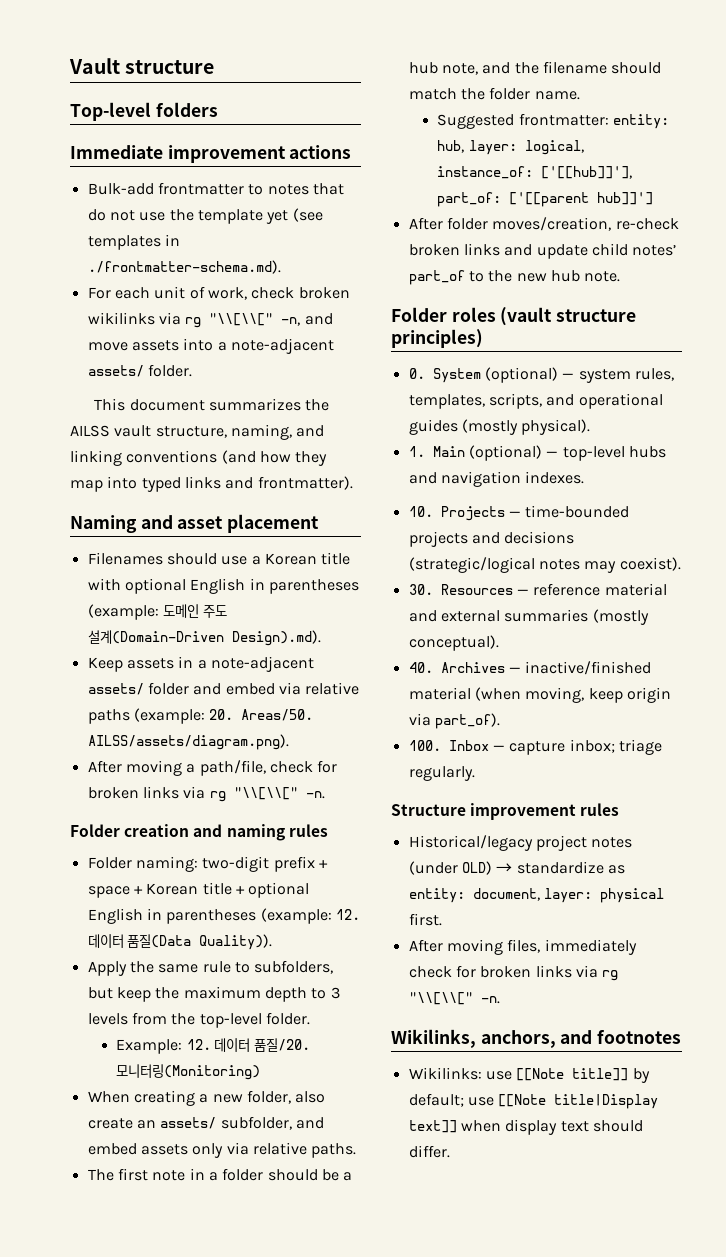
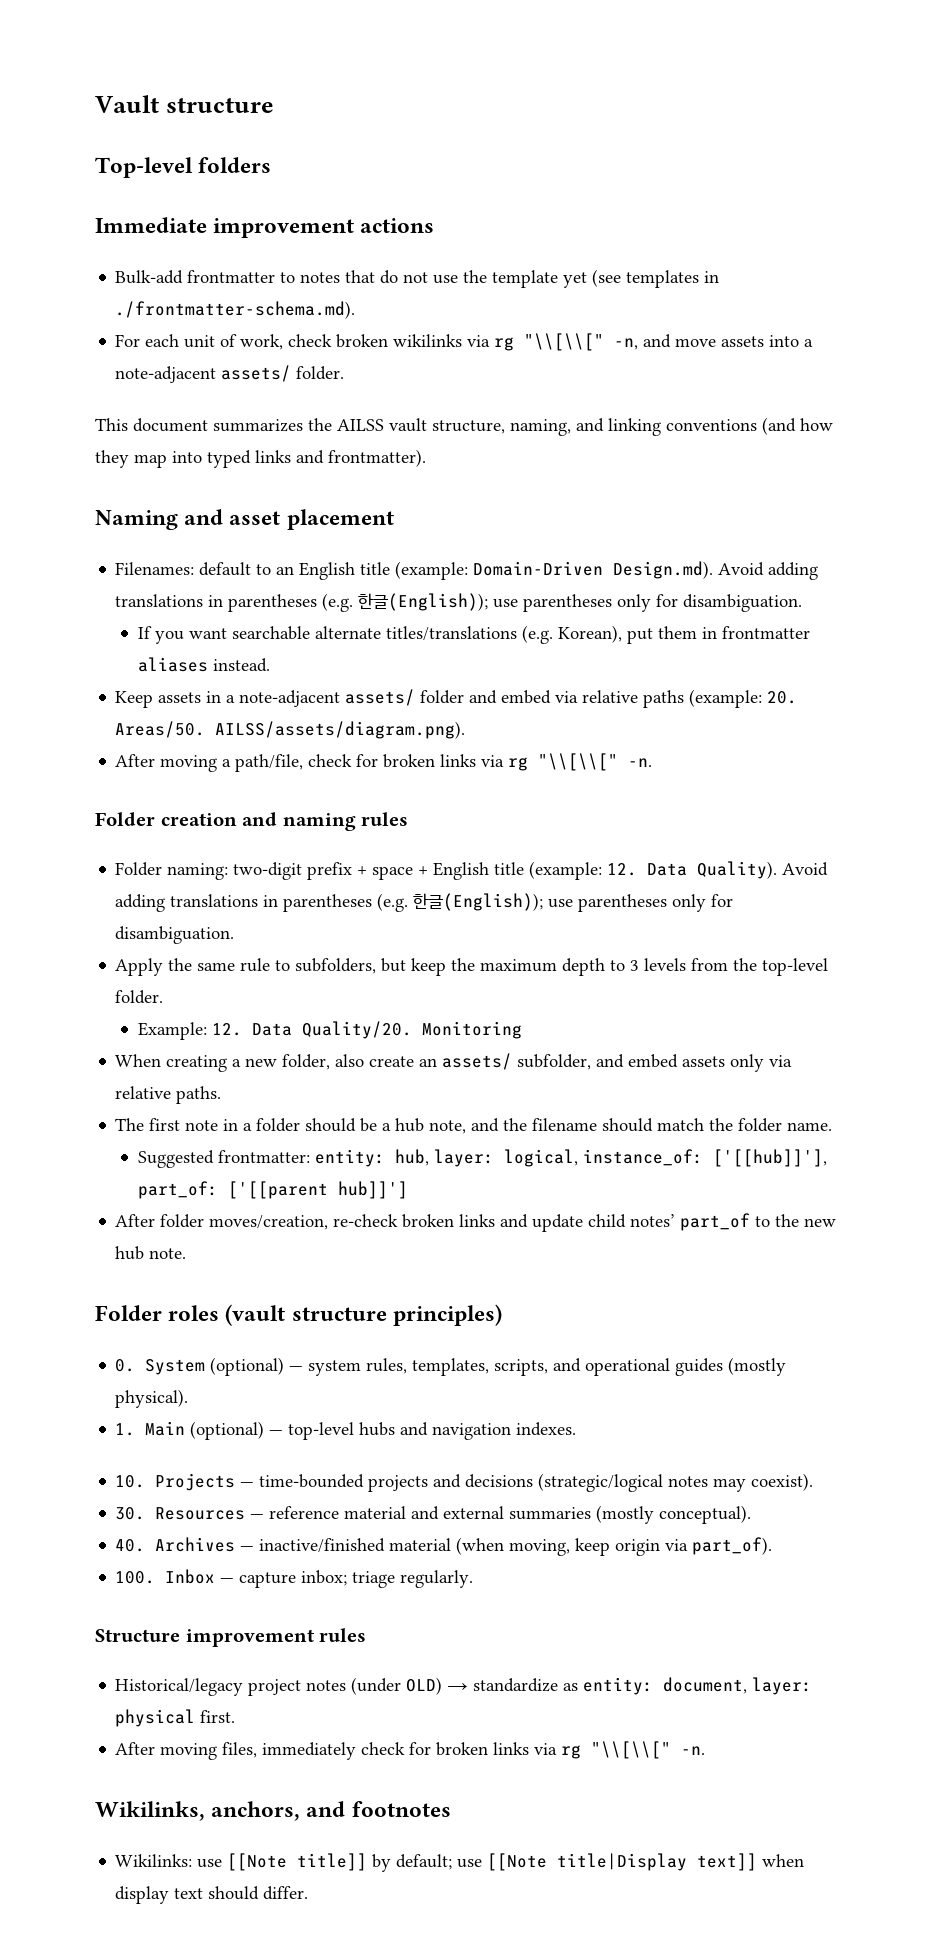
[87,552,351,565] [87,578,359,594] [87,604,227,620] [87,630,321,646] Filenames should use a Korean title with optional English in parentheses (example: 도메인 주도 설계(Domain-Driven Design).md). -> [115,561,819,580] [115,593,803,612] [137,625,810,644] [137,657,270,672] Filenames: default to an English title (example: Domain-Driven Design.md). Avoid adding translations in parentheses (e.g. 한글(English)); use parentheses only for disambiguation. // If you want searchable alternate titles/translations (e.g. Korean), put them in frontmatter aliases instead.
[146,882,310,898] [87,908,360,924] [87,934,273,950] Korean title + optional English in parentheses (example: 12. 데이터 품질(Data Quality)). -> [433,861,829,880] [115,893,734,912] [115,926,235,944] English title (example: 12. Data Quality). Avoid adding translations in parentheses (e.g. 한글(English)); use parentheses only for disambiguation.
[214,1038,311,1052] [116,1064,261,1080] 데이터 품질/20. 모니터링(Monitoring) -> [251,1021,522,1039] Data Quality/20. Monitoring

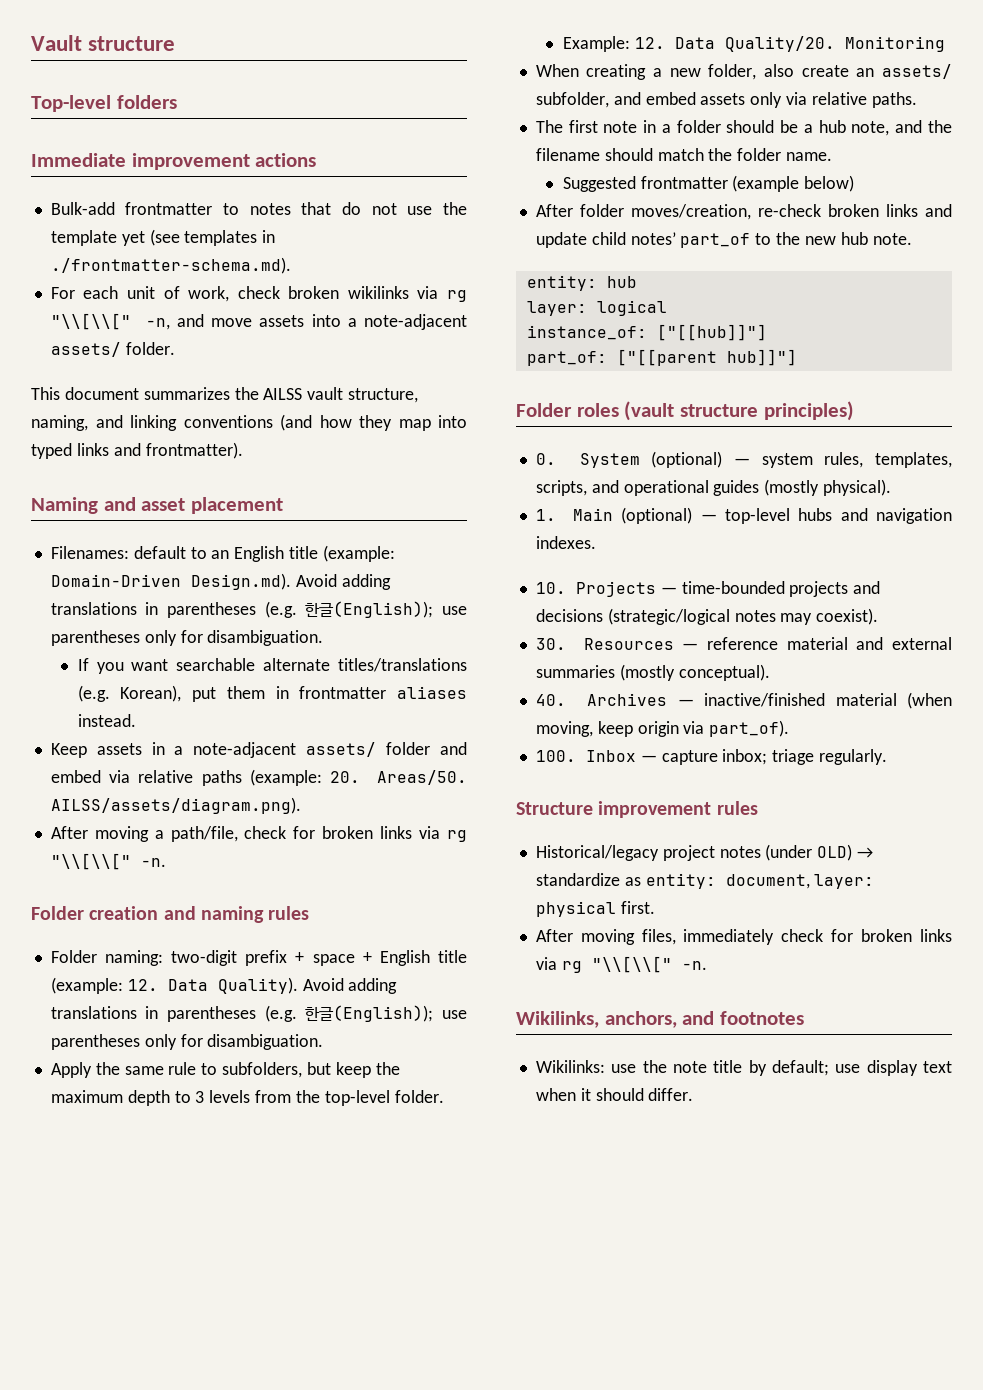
[217,1149,827,1167] [137,1181,408,1199] frontmatter: entity: hub, layer: logical, instance_of: ['[[hub]]'], part_of: ['[[parent hub]]'] -> [640,175,855,192] frontmatter (example below)
(187, 1253) none -> [526,275,637,291] [526,300,667,316] [526,324,767,341] [526,349,797,366] // entity: hub // layer: logical // instance_of: ["[[hub]]"] // part_of: ["[[parent hub]]"]
[227,1853,805,1872] [115,1886,204,1904] [[Note title]] by default; use [[Note title|Display text]] when display text -> [642,1060,952,1076] [535,1088,591,1101] the note title by default; use display text when it

